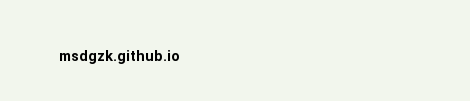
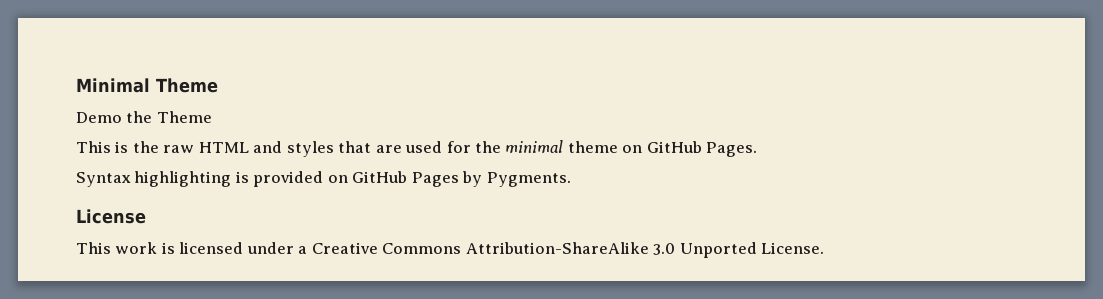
[59,50,180,64] msdgzk.github.io -> [76,78,218,93] [76,111,212,123] [76,140,758,157] [76,171,571,187] [76,209,146,224] [76,242,825,258] Minimal Theme // Demo the Theme // This is the raw HTML and styles that are used for the minimal theme on GitHub Pages. // Syntax highlighting is provided on GitHub Pages by Pygments. // License // This work is licensed under a Creative Commons Attribution-ShareAlike 3.0 Unported License.

